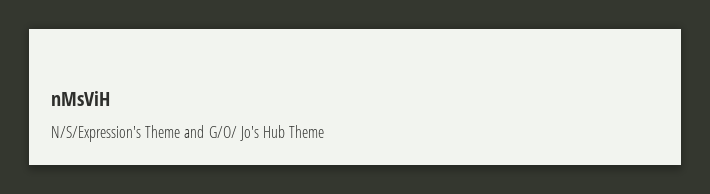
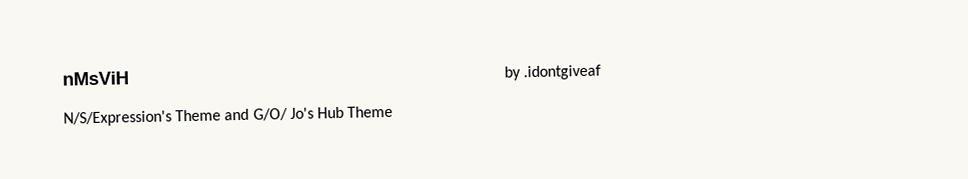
(325, 131) none -> [504,64,602,81] // by .idontgiveaf

